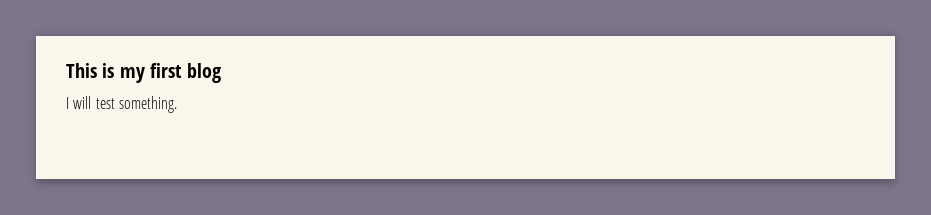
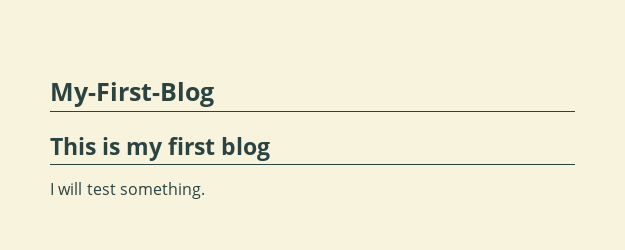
(66, 70) none -> [50,82,214,107] My-First-Blog //

